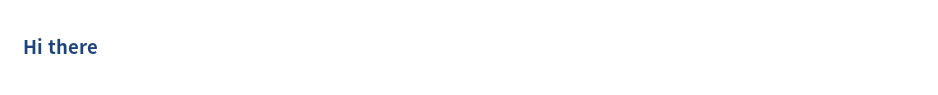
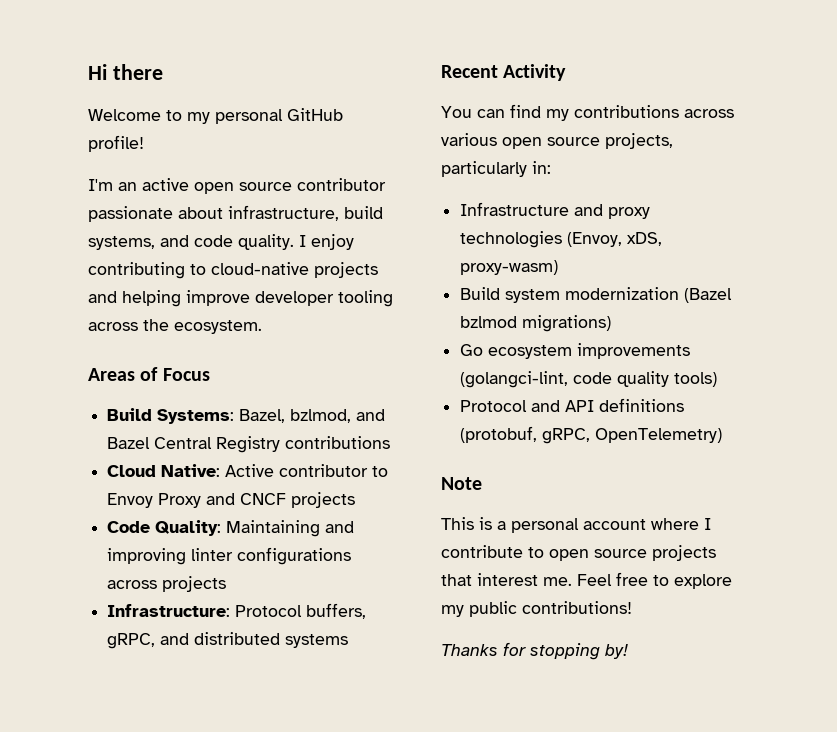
(98, 46) none -> [88,108,343,124] [88,135,144,152] [88,178,386,194] [88,205,383,222] [88,234,354,250] [88,262,378,279] [88,290,393,307] [88,319,262,334] [88,367,210,381] [107,408,386,424] [107,436,391,453] [107,464,389,477] [107,492,356,508] [107,520,355,537] [107,547,352,565] [107,576,227,592] [107,603,367,619] [107,632,349,649] [441,64,567,81] [441,104,734,121] [441,133,673,149] [441,161,551,177] [460,202,651,219] [460,231,663,248] [460,260,559,275] [460,287,733,303] [460,315,612,332] [460,343,691,359] [460,371,718,388] [460,398,685,412] [460,426,723,444] [441,477,482,490] [441,517,711,533] [441,545,716,561] [441,572,732,589] [441,601,632,617] [441,642,628,660] // Welcome to my personal GitHub profile! // I'm an active open source contributor passionate about infrastructure, build systems, and code quality. I enjoy contributing to cloud-native projects and helping improve developer tooling across the ecosystem. // Areas of Focus // Build Systems: Bazel, bzlmod, and Bazel Central Registry contributions // Cloud Native: Active contributor to Envoy Proxy and CNCF projects // Code Quality: Maintaining and improving linter configurations across projects // Infrastructure: Protocol buffers, gRPC, and distributed systems // Recent Activity // You can find my contributions across various open source projects, particularly in: // Infrastructure and proxy technologies (Envoy, xDS, proxy-wasm) // Build system modernization (Bazel bzlmod migrations) // Go ecosystem improvements (golangci-lint, code quality tools) // Protocol and API definitions (protobuf, gRPC, OpenTelemetry) // Note // This is a personal account where I contribute to open source projects that interest me. Feel free to explore my public contributions! // Thanks for stopping by!

